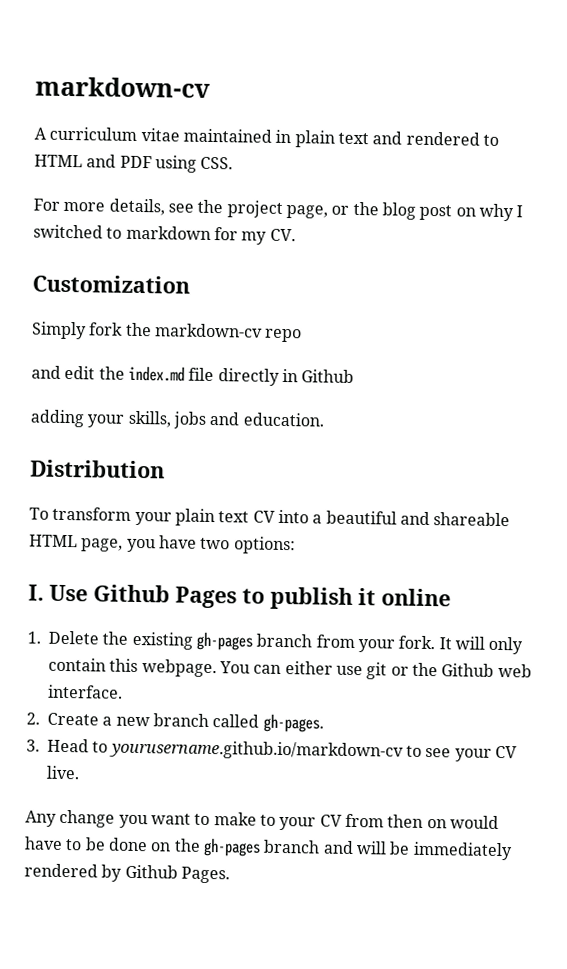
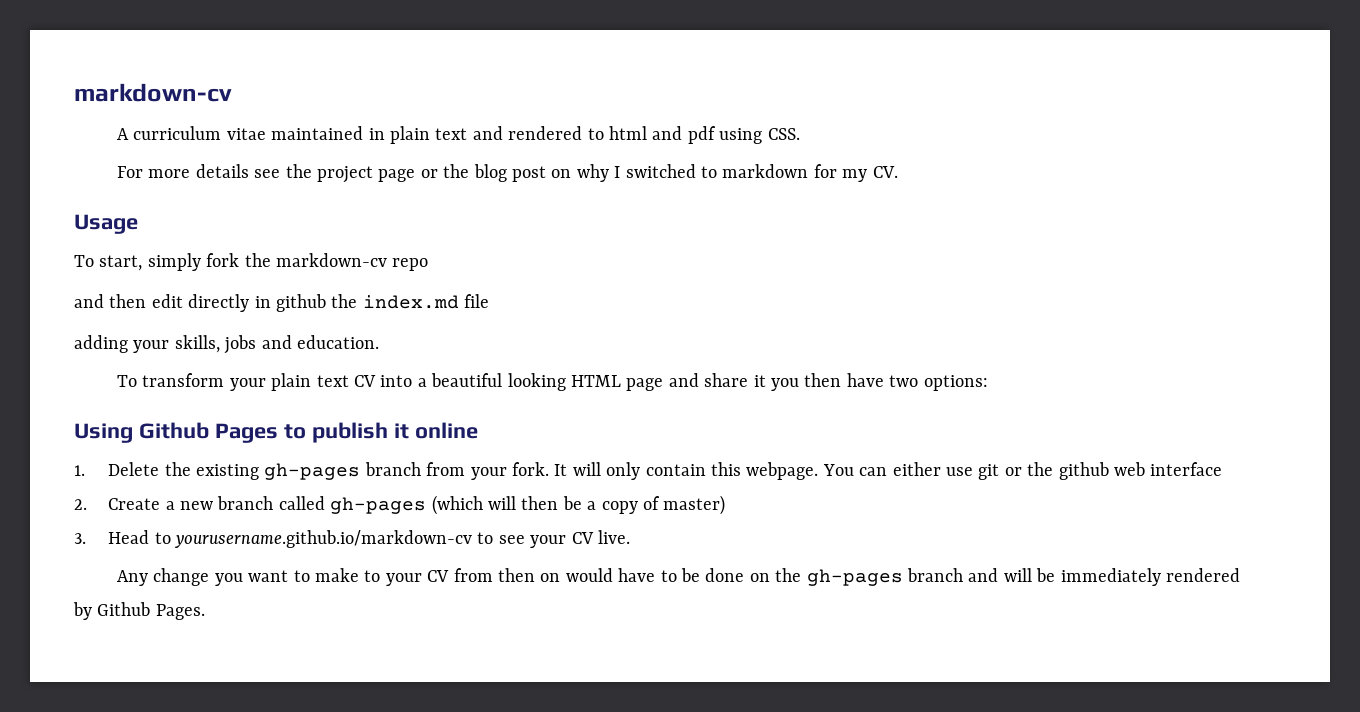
[34,154,152,169] HTML and PDF -> [608,126,716,144] html and pdf
[108,198,165,216] details, -> [195,164,249,178] details
[285,205,328,219] page, -> [378,169,416,182] page
[32,274,190,294] [31,321,87,340] Customization // Simply -> [74,214,138,234] [74,253,201,271] Usage // To start, simply
[64,365,96,380] edit -> [109,294,326,312] then edit directly in github
[217,368,355,386] directly in Github -> (490, 301) none
[30,459,165,479] // Distribution -> (379, 342) none
[399,511,511,527] [29,534,156,553] and shareable HTML page, you -> [507,373,842,391] looking HTML page and share it you then
[28,584,88,602] I. Use -> [74,423,133,443] Using
[441,663,532,678] [48,684,123,699] Github web interface. -> [1058,462,1223,480] github web interface
[262,713,324,733] gh-pages. -> [330,495,726,515] gh-pages (which will then be a copy of master)

